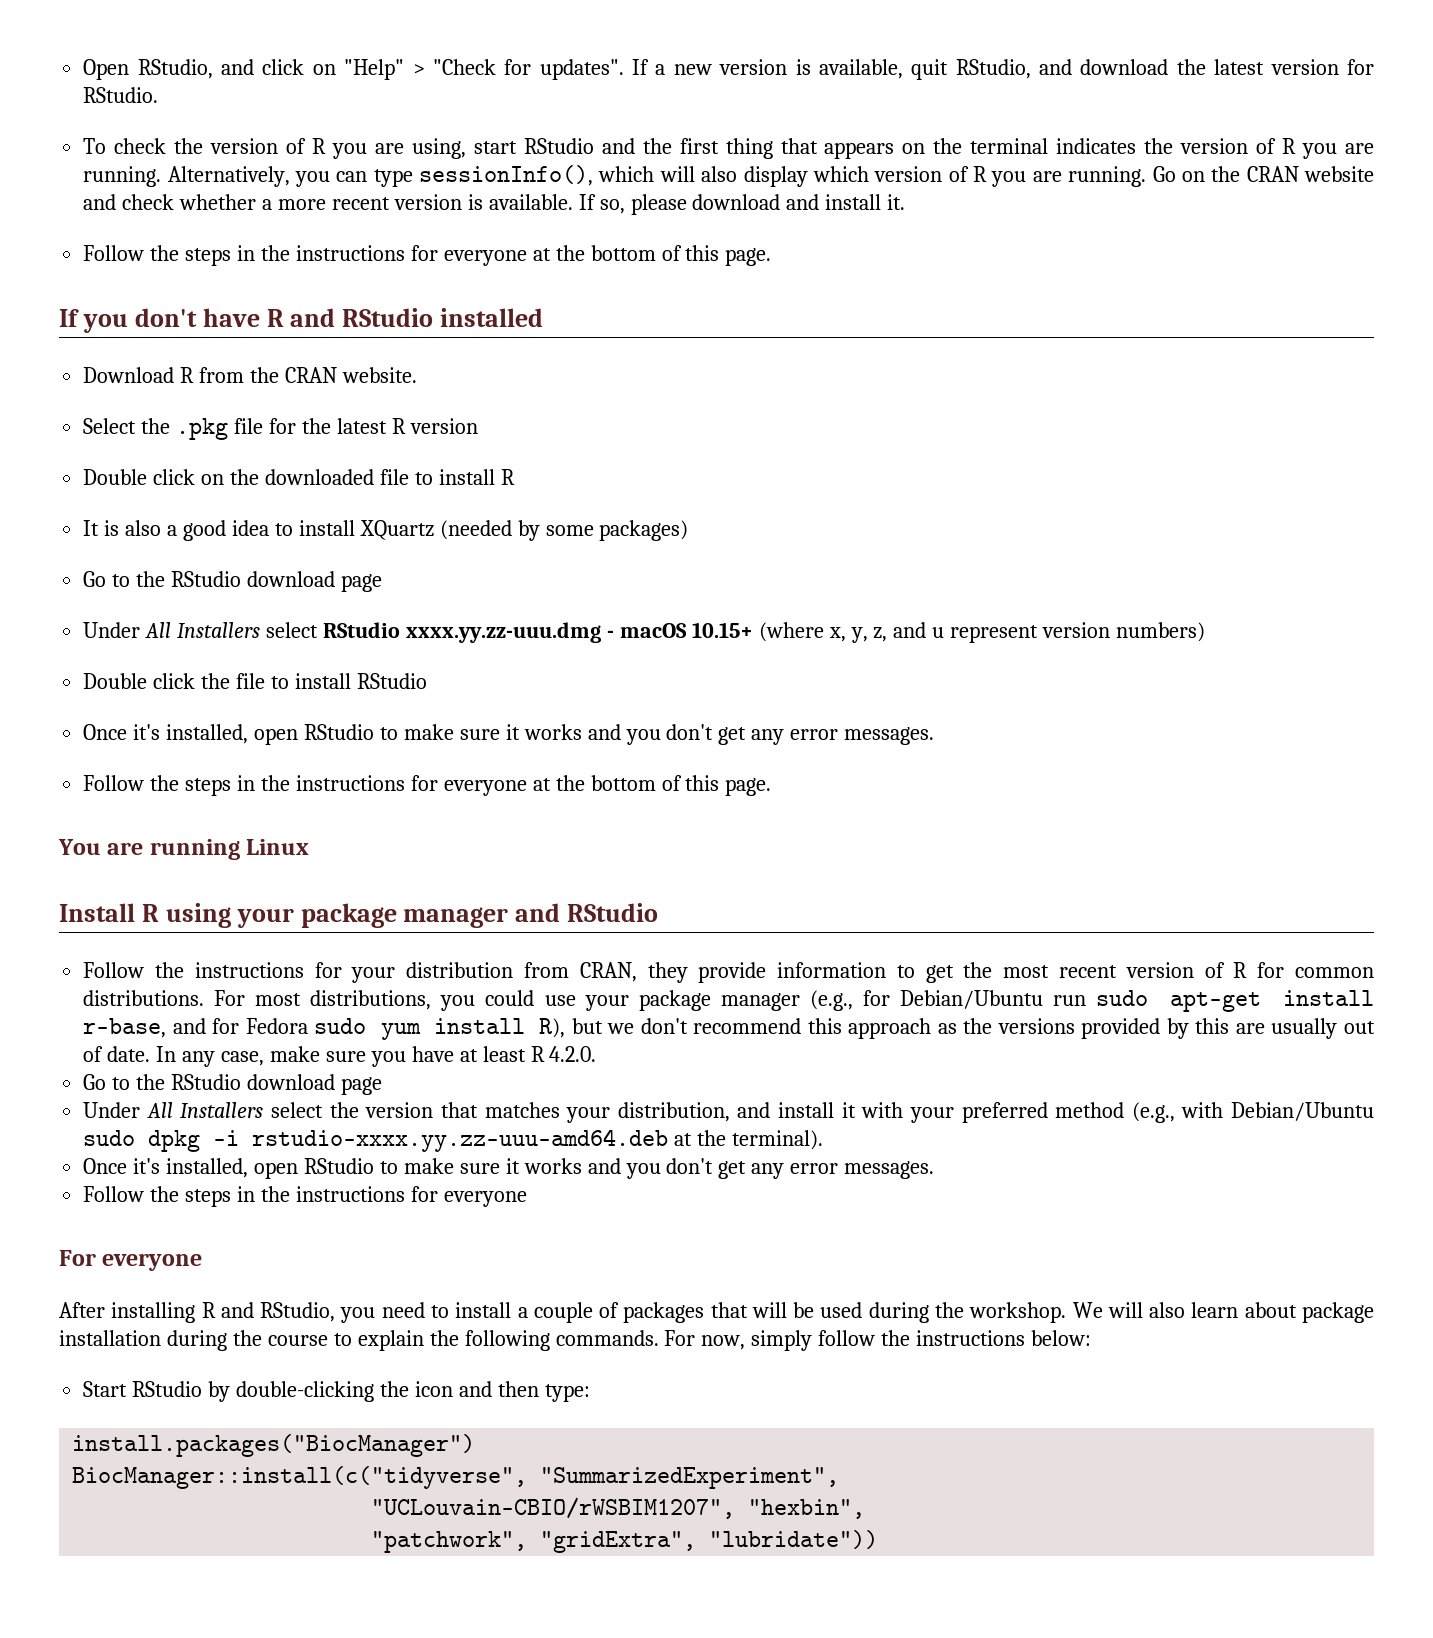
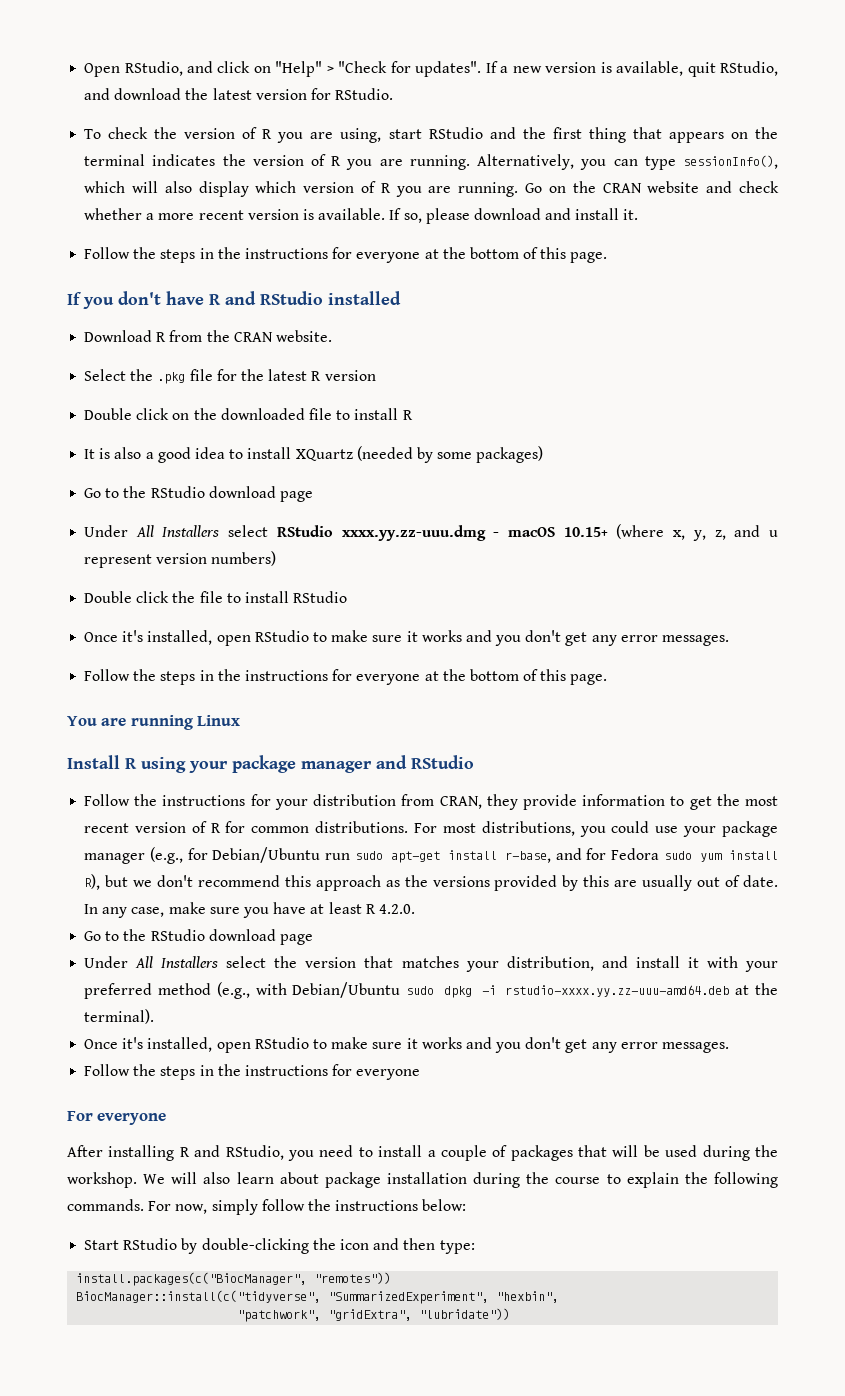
[72,1434,476,1457] install.packages("BiocManager") -> [76,1272,392,1286] install.packages(c("BiocManager", "remotes"))
[371,1497,736,1519] // "UCLouvain-CBIO/rWSBIM1207", -> (490, 1297) none

